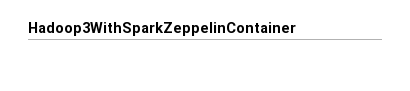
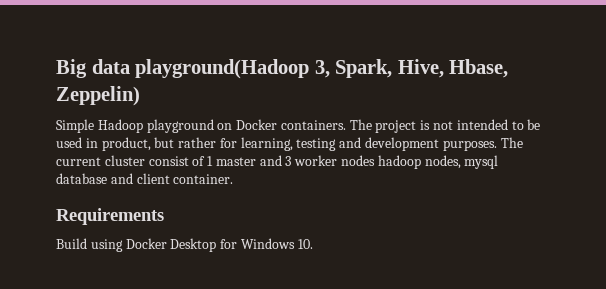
[28,22,296,36] Hadoop3WithSparkZeppelinContainer -> [56,59,509,79] [56,86,140,106] [56,119,541,133] [56,137,523,151] [56,155,499,169] [56,173,234,184] [56,208,164,225] [56,238,313,252] Big data playground(Hadoop 3, Spark, Hive, Hbase, Zeppelin) // Simple Hadoop playground on Docker containers. The project is not intended to be used in product, but rather for learning, testing and development purposes. The current cluster consist of 1 master and 3 worker nodes hadoop nodes, mysql database and client container. // Requirements // Build using Docker Desktop for Windows 10.

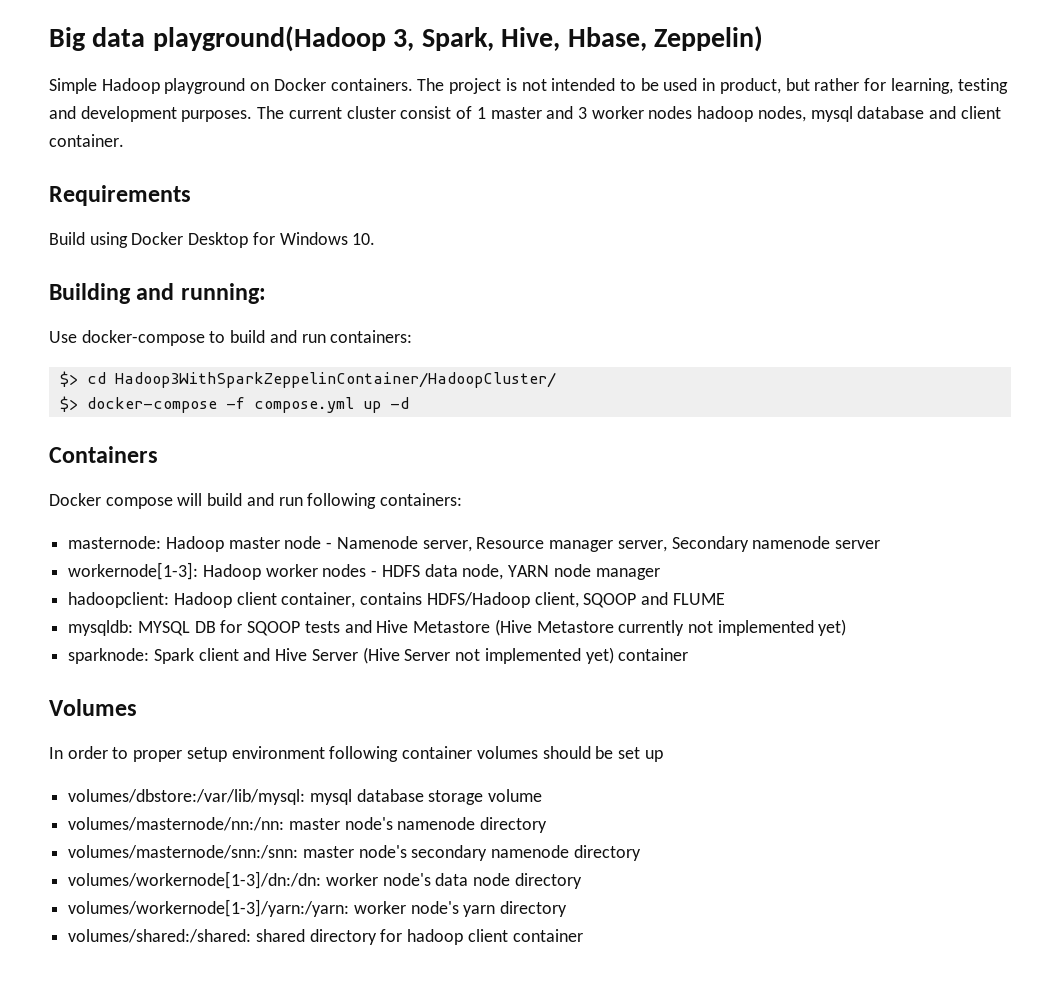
(313, 244) none -> [49,283,266,304] [49,330,413,346] [59,371,556,388] [59,396,409,413] [49,446,158,463] [49,493,463,509] [68,536,880,552] [68,562,660,580] [68,592,725,608] [68,619,847,636] [68,647,689,664] [49,699,137,716] [49,746,663,762] [68,789,543,805] [68,817,548,833] [68,845,641,861] [68,871,582,889] [68,899,568,917] [68,929,583,945] // Building and running: // Use docker-compose to build and run containers: // $> cd Hadoop3WithSparkZeppelinContainer/HadoopCluster/ // $> docker-compose -f compose.yml up -d // Containers // Docker compose will build and run following containers: // masternode: Hadoop master node - Namenode server, Resource manager server, Secondary namenode server // workernode[1-3]: Hadoop worker nodes - HDFS data node, YARN node manager // hadoopclient: Hadoop client container, contains HDFS/Hadoop client, SQOOP and FLUME // mysqldb: MYSQL DB for SQOOP tests and Hive Metastore (Hive Metastore currently not implemented yet) // sparknode: Spark client and Hive Server (Hive Server not implemented yet) container // Volumes // In order to proper setup environment following container volumes should be set up // volumes/dbstore:/var/lib/mysql: mysql database storage volume // volumes/masternode/nn:/nn: master node's namenode directory // volumes/masternode/snn:/snn: master node's secondary namenode directory // volumes/workernode[1-3]/dn:/dn: worker node's data node directory // volumes/workernode[1-3]/yarn:/yarn: worker node's yarn directory // volumes/shared:/shared: shared directory for hadoop client container

